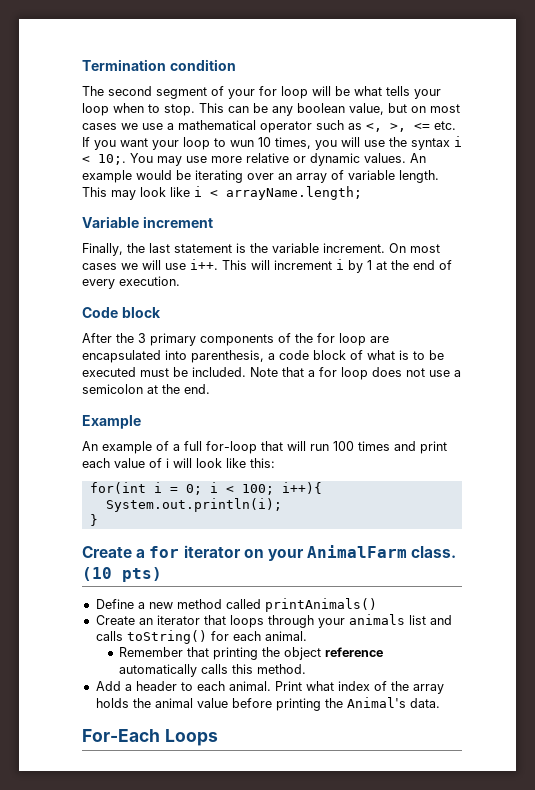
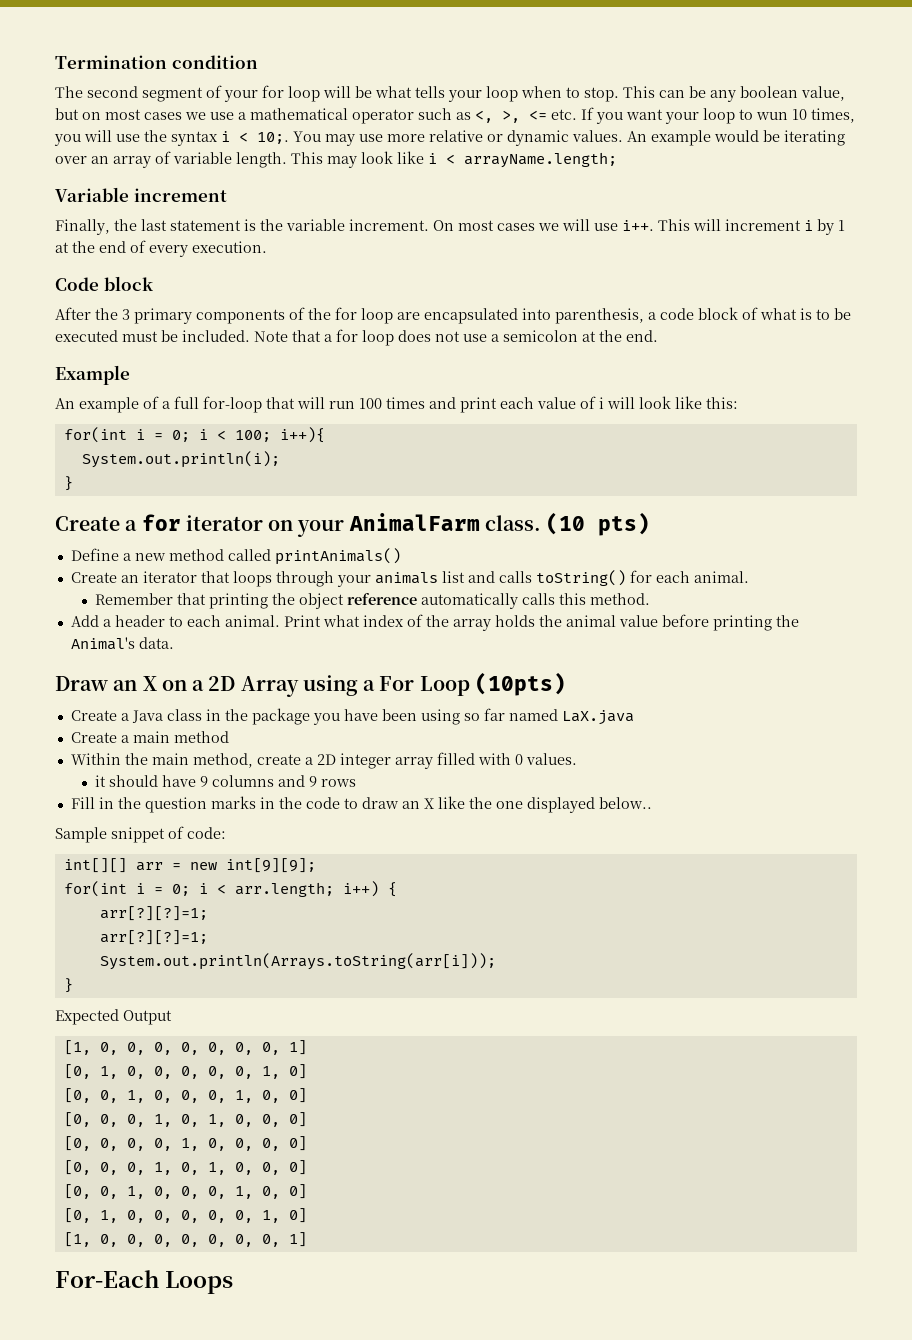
(440, 703) none -> [55,672,566,697] [70,708,634,725] [70,731,229,743] [70,752,577,769] [95,775,357,787] [70,796,652,813] [55,826,226,843] [63,858,316,873] [63,881,397,897] [99,906,208,921] [99,930,208,945] [99,953,496,970] [63,978,73,993] [55,1009,172,1025] [63,1040,307,1055] [63,1064,307,1079] [63,1088,307,1103] [63,1112,307,1127] [63,1136,307,1151] [63,1160,307,1175] [63,1184,307,1199] [63,1208,307,1223] [63,1232,307,1247] // Draw an X on a 2D Array using a For Loop (10pts) // Create a Java class in the package you have been using so far named LaX.java // Create a main method // Within the main method, create a 2D integer array filled with 0 values. // it should have 9 columns and 9 rows // Fill in the question marks in the code to draw an X like the one displayed below.. // Sample snippet of code: // int[][] arr = new int[9][9]; // for(int i = 0; i < arr.length; i++) { // arr[?][?]=1; // arr[?][?]=1; // System.out.println(Arrays.toString(arr[i])); // } // Expected Output // [1, 0, 0, 0, 0, 0, 0, 0, 1] // [0, 1, 0, 0, 0, 0, 0, 1, 0] // [0, 0, 1, 0, 0, 0, 1, 0, 0] // [0, 0, 0, 1, 0, 1, 0, 0, 0] // [0, 0, 0, 0, 1, 0, 0, 0, 0] // [0, 0, 0, 1, 0, 1, 0, 0, 0] // [0, 0, 1, 0, 0, 0, 1, 0, 0] // [0, 1, 0, 0, 0, 0, 0, 1, 0] // [1, 0, 0, 0, 0, 0, 0, 0, 1]

